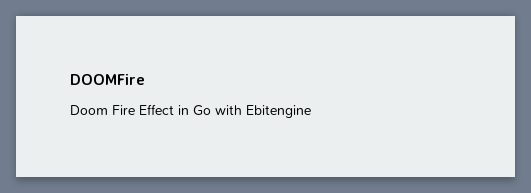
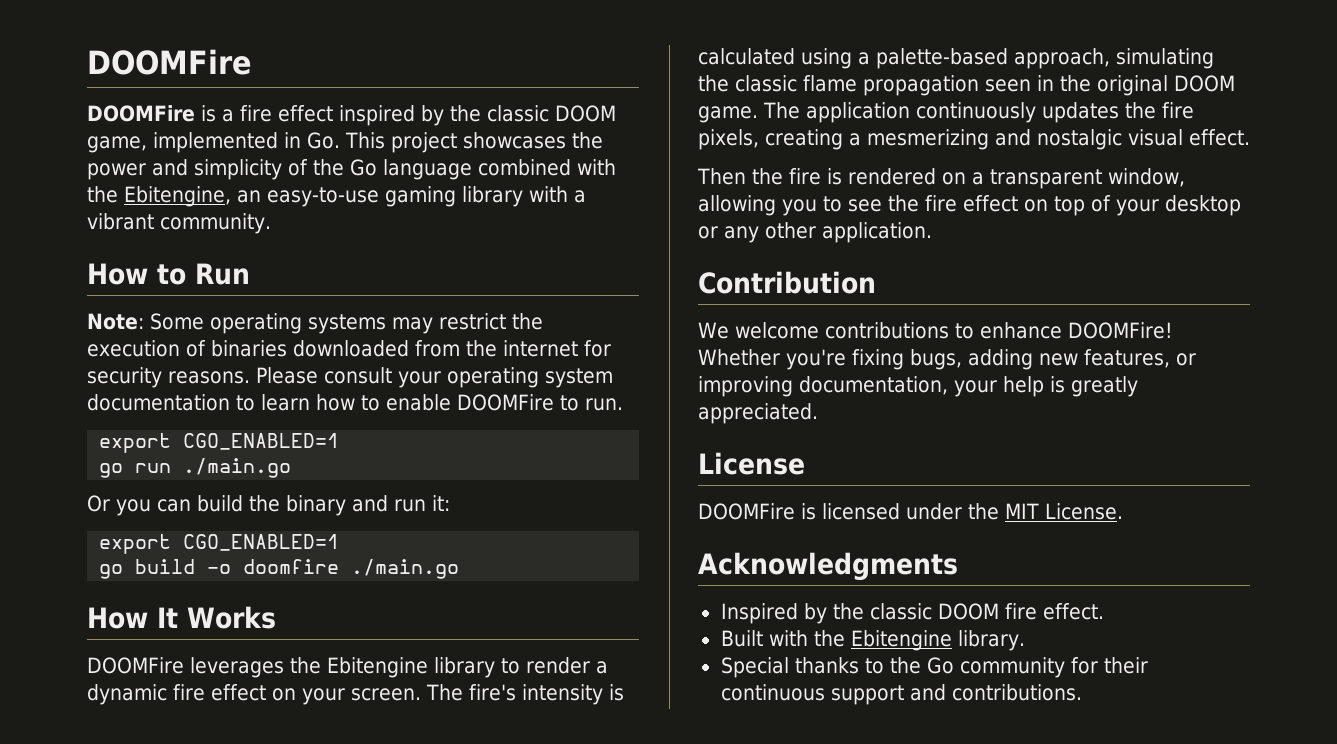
[70,104,311,118] Doom Fire Effect in Go with Ebitengine -> [87,105,616,126] [87,132,603,153] [87,159,616,180] [87,186,586,207] [87,213,271,234] [87,263,250,285] [87,313,543,334] [87,340,611,357] [87,367,613,388] [87,394,623,411] [99,433,340,453] [99,458,292,478] [87,495,450,516] [99,534,340,554] [99,559,460,579] [87,606,276,629] [87,657,608,678] [87,684,624,705] [698,48,1214,69] [698,75,1235,96] [698,102,1194,123] [698,129,1250,150] [697,168,1185,189] [698,195,1241,216] [698,222,932,243] [698,271,876,294] [698,322,1173,339] [698,349,1196,370] [698,376,1138,397] [698,403,818,424] [698,452,805,475] [698,503,1123,520] [698,552,958,581] [720,603,1104,624] [720,630,1025,651] [720,657,1148,678] [720,684,1082,705] DOOMFire is a fire effect inspired by the classic DOOM game, implemented in Go. This project showcases the power and simplicity of the Go language combined with the Ebitengine, an easy-to-use gaming library with a vibrant community. // How to Run // Note: Some operating systems may restrict the execution of binaries downloaded from the internet for security reasons. Please consult your operating system documentation to learn how to enable DOOMFire to run. // export CGO_ENABLED=1 // go run ./main.go // Or you can build the binary and run it: // export CGO_ENABLED=1 // go build -o doomfire ./main.go // How It Works // DOOMFire leverages the Ebitengine library to render a dynamic fire effect on your screen. The fire's intensity is calculated using a palette-based approach, simulating the classic flame propagation seen in the original DOOM game. The application continuously updates the fire pixels, creating a mesmerizing and nostalgic visual effect. // Then the fire is rendered on a transparent window, allowing you to see the fire effect on top of your desktop or any other application. // Contribution // We welcome contributions to enhance DOOMFire! Whether you're fixing bugs, adding new features, or improving documentation, your help is greatly appreciated. // License // DOOMFire is licensed under the MIT License. // Acknowledgments // Inspired by the classic DOOM fire effect. // Built with the Ebitengine library. // Special thanks to the Go community for their continuous support and contributions.

